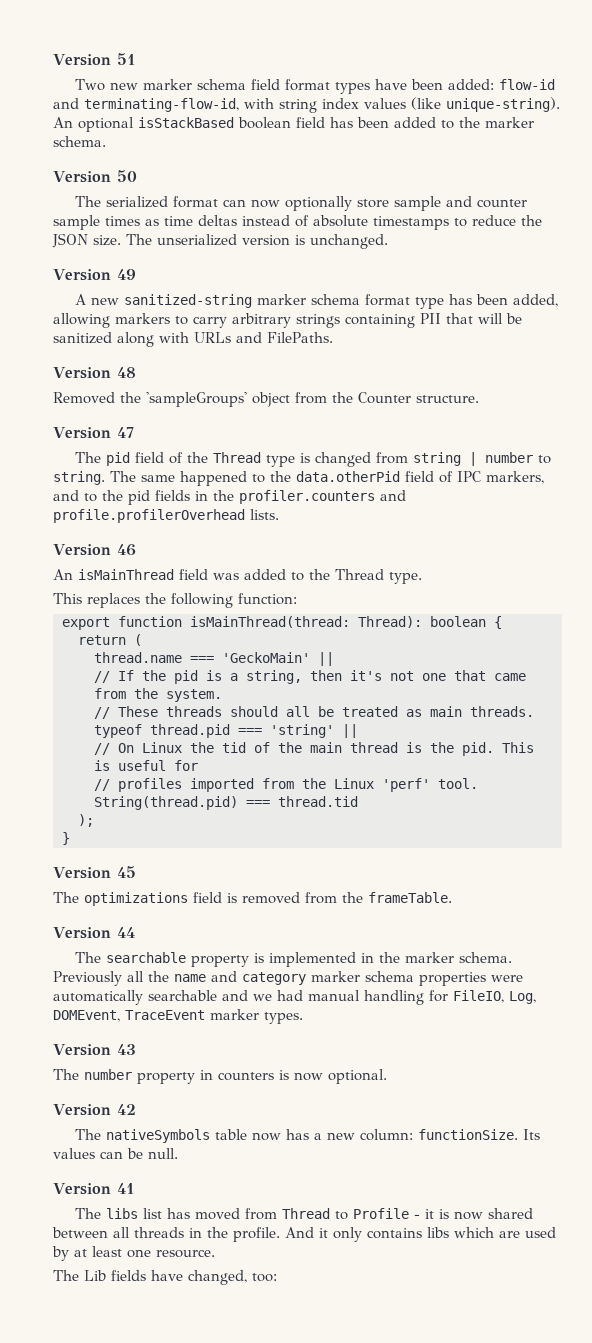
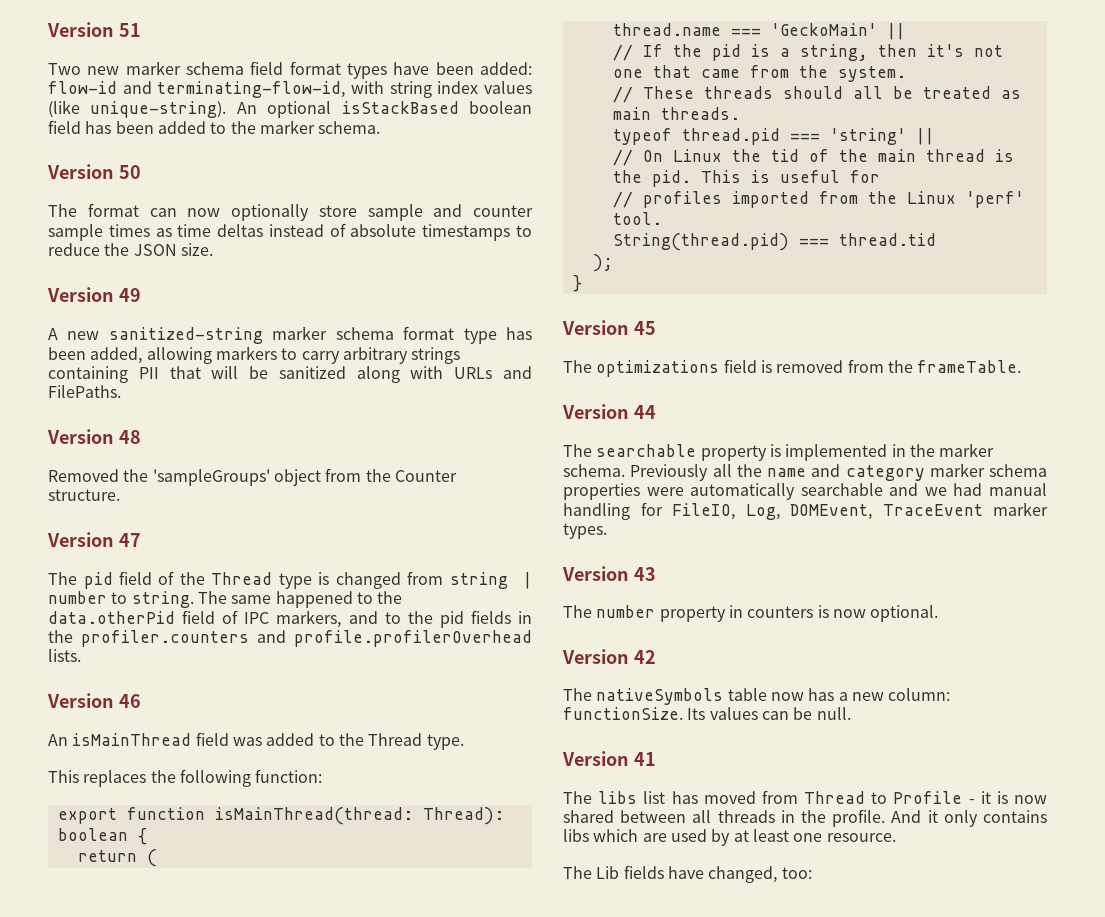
[105,196,168,208] serialized -> (77, 210) none
[126,234,388,249] The unserialized version is unchanged. -> (213, 249) none

